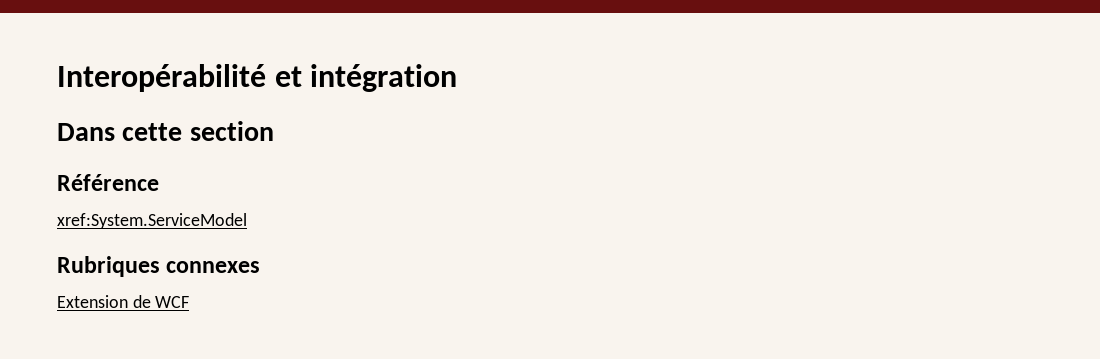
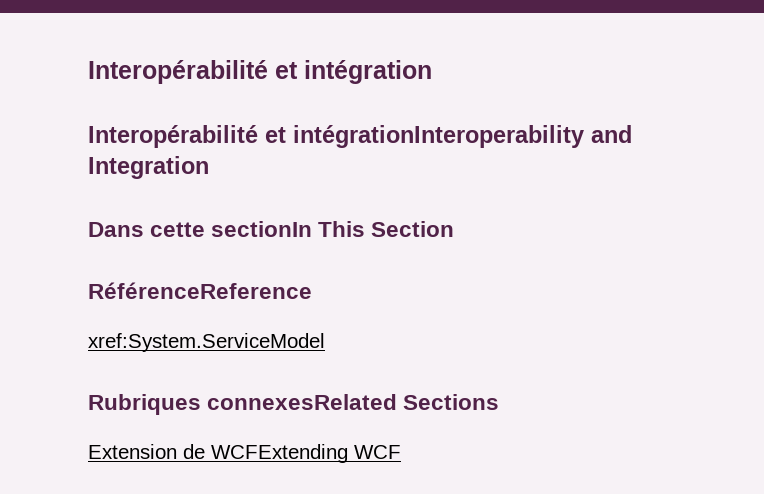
[57,121,274,141] [57,174,159,191] Dans cette section // Référence -> [88,125,632,148] [88,156,209,179] [88,221,455,237] [88,282,312,299] Interopérabilité et intégrationInteroperability and Integration // Dans cette sectionIn This Section // RéférenceReference
[166,261,261,273] connexes -> [207,394,500,410] connexesRelated Sections
(151, 301) none -> [211,444,348,463] WCFExtending

